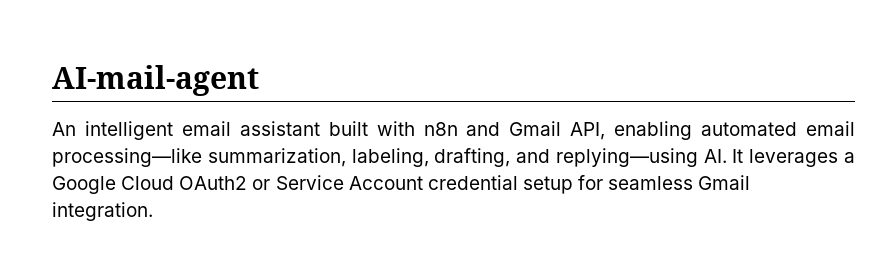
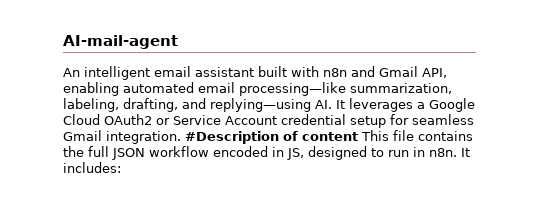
(153, 211) none -> [185,130,473,144] [63,146,470,160] [63,162,121,173] #Description of content This file contains the full JSON workflow encoded in JS, designed to run in n8n. It includes:

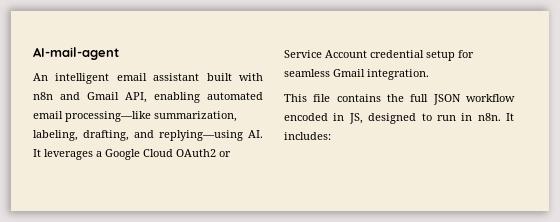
[185,131,358,144] #Description of content -> (429, 74) //

